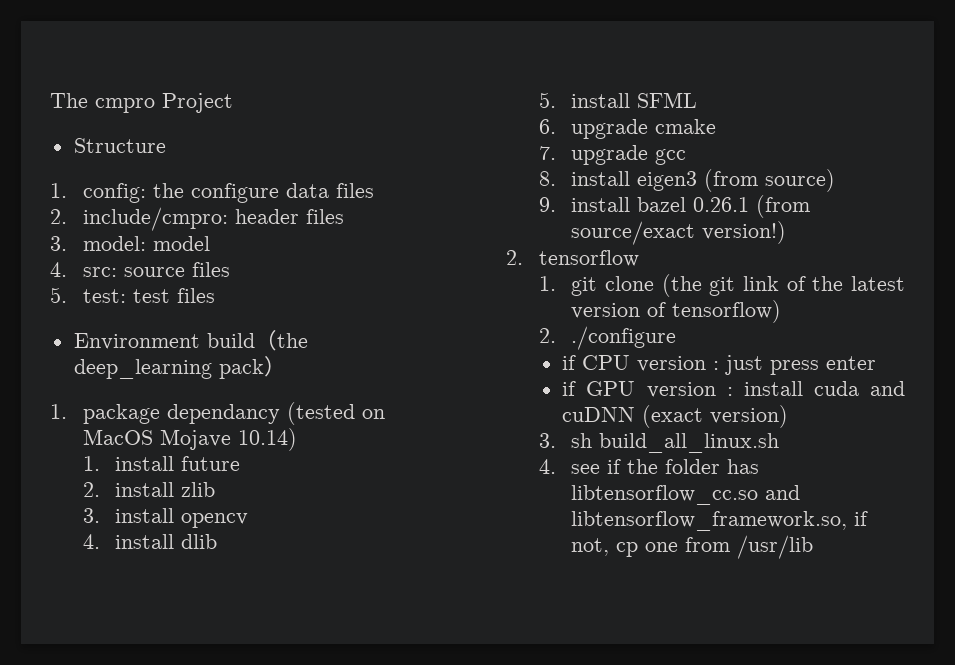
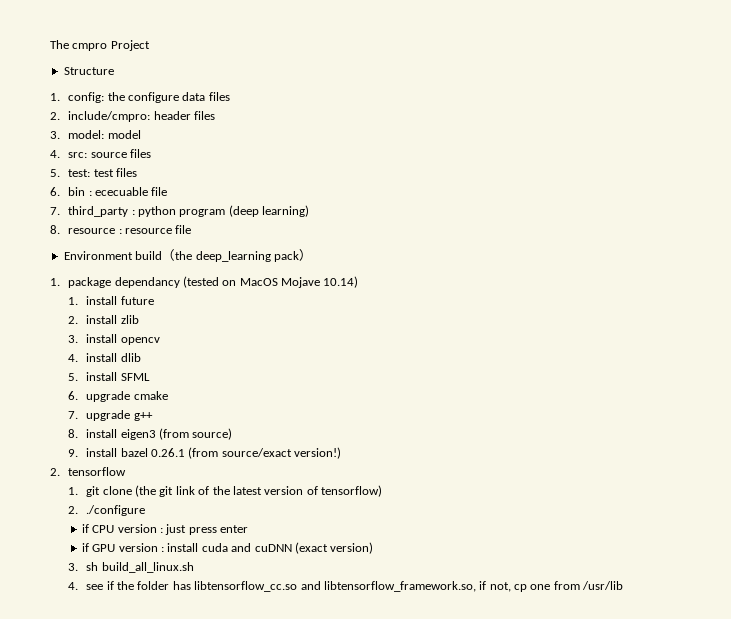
(215, 295) none -> [50,187,168,196] [50,205,310,217] [50,225,192,234] // 6. bin : ececuable file // 7. third_party : python program (deep learning) // 8. resource : resource file
[655,149,687,165] gcc -> [133,412,153,421] g++

